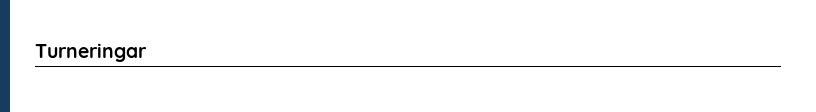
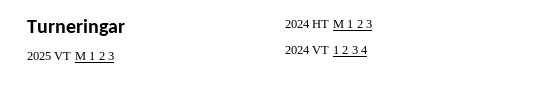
(147, 52) none -> [27,52,114,60] [285,20,372,28] [285,46,368,54] // 2025 VT M 1 2 3 // 2024 HT M 1 2 3 // 2024 VT 1 2 3 4

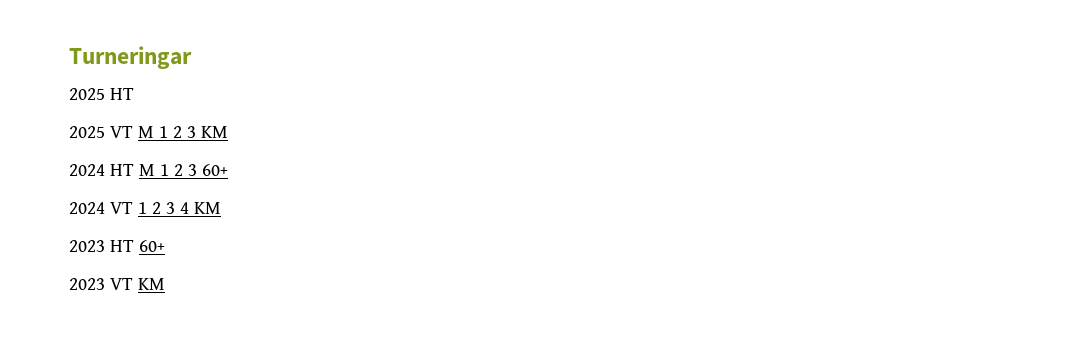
(125, 27) none -> [69,88,134,100] // 2025 HT
(114, 56) none -> [200,126,228,138] KM
(372, 24) none -> [201,164,228,176] 60+
(368, 50) none -> [193,202,221,214] [69,240,165,252] [69,278,165,290] KM // 2023 HT 60+ // 2023 VT KM

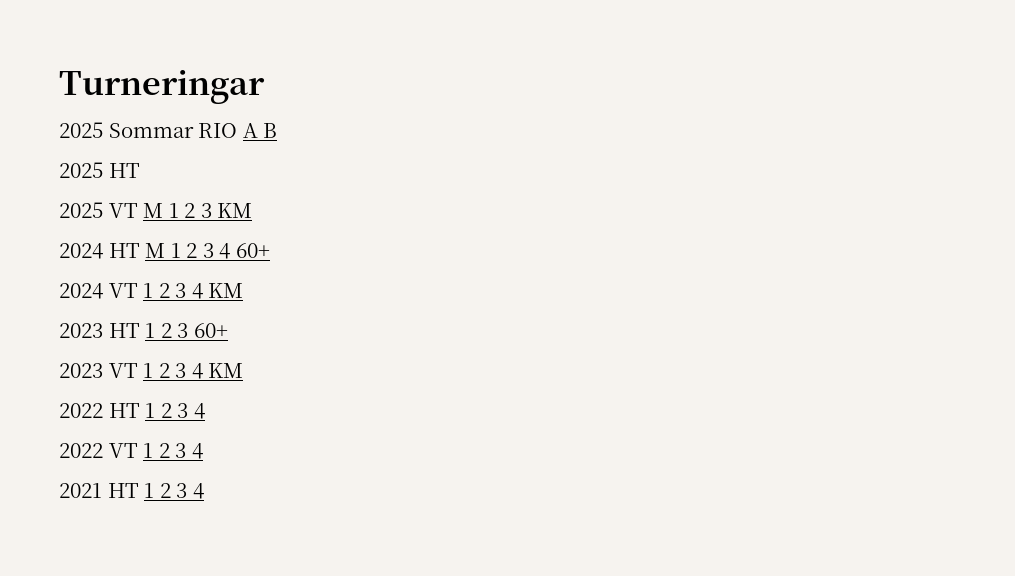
(192, 57) none -> [59,122,278,138] // 2025 Sommar RIO A B
(197, 170) none -> [219,243,231,259] 4
(134, 246) none -> [145,323,189,338] 1 2 3
[137,278,165,290] KM -> [143,363,244,379] [59,403,205,419] [59,443,203,459] [59,483,204,499] 1 2 3 4 KM // 2022 HT 1 2 3 4 // 2022 VT 1 2 3 4 // 2021 HT 1 2 3 4

